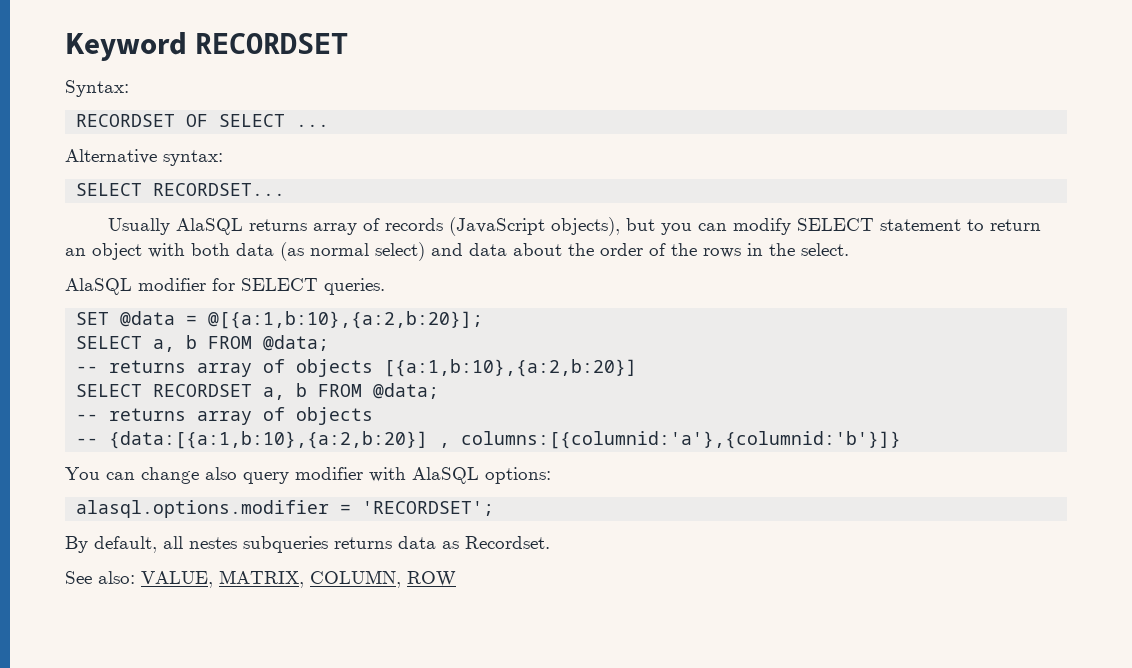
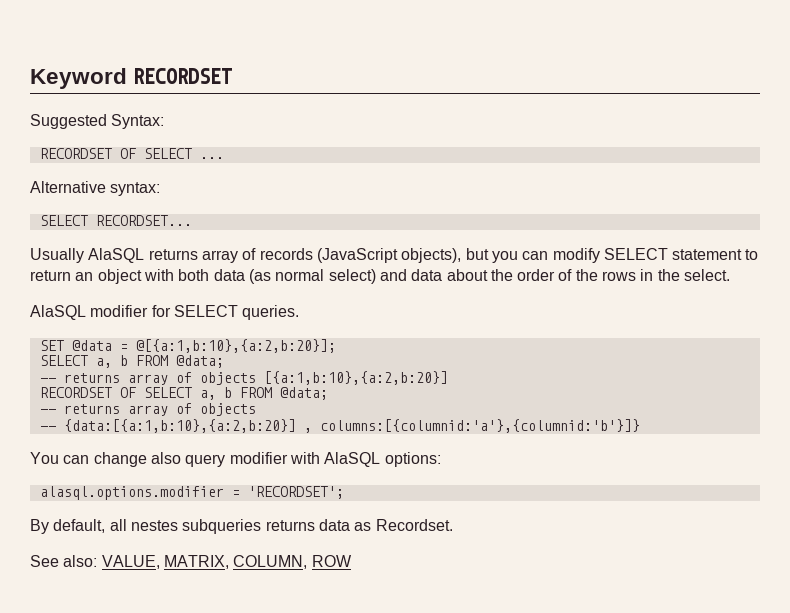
(349, 43) none -> [30,114,107,129] Suggested
[76,384,253,397] SELECT RECORDSET -> [39,387,192,398] RECORDSET OF SELECT

